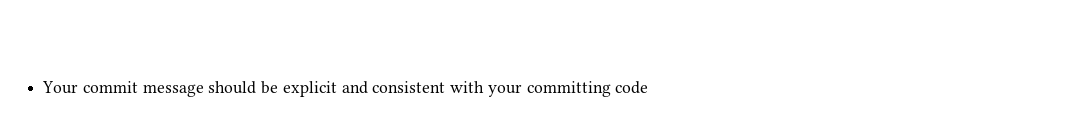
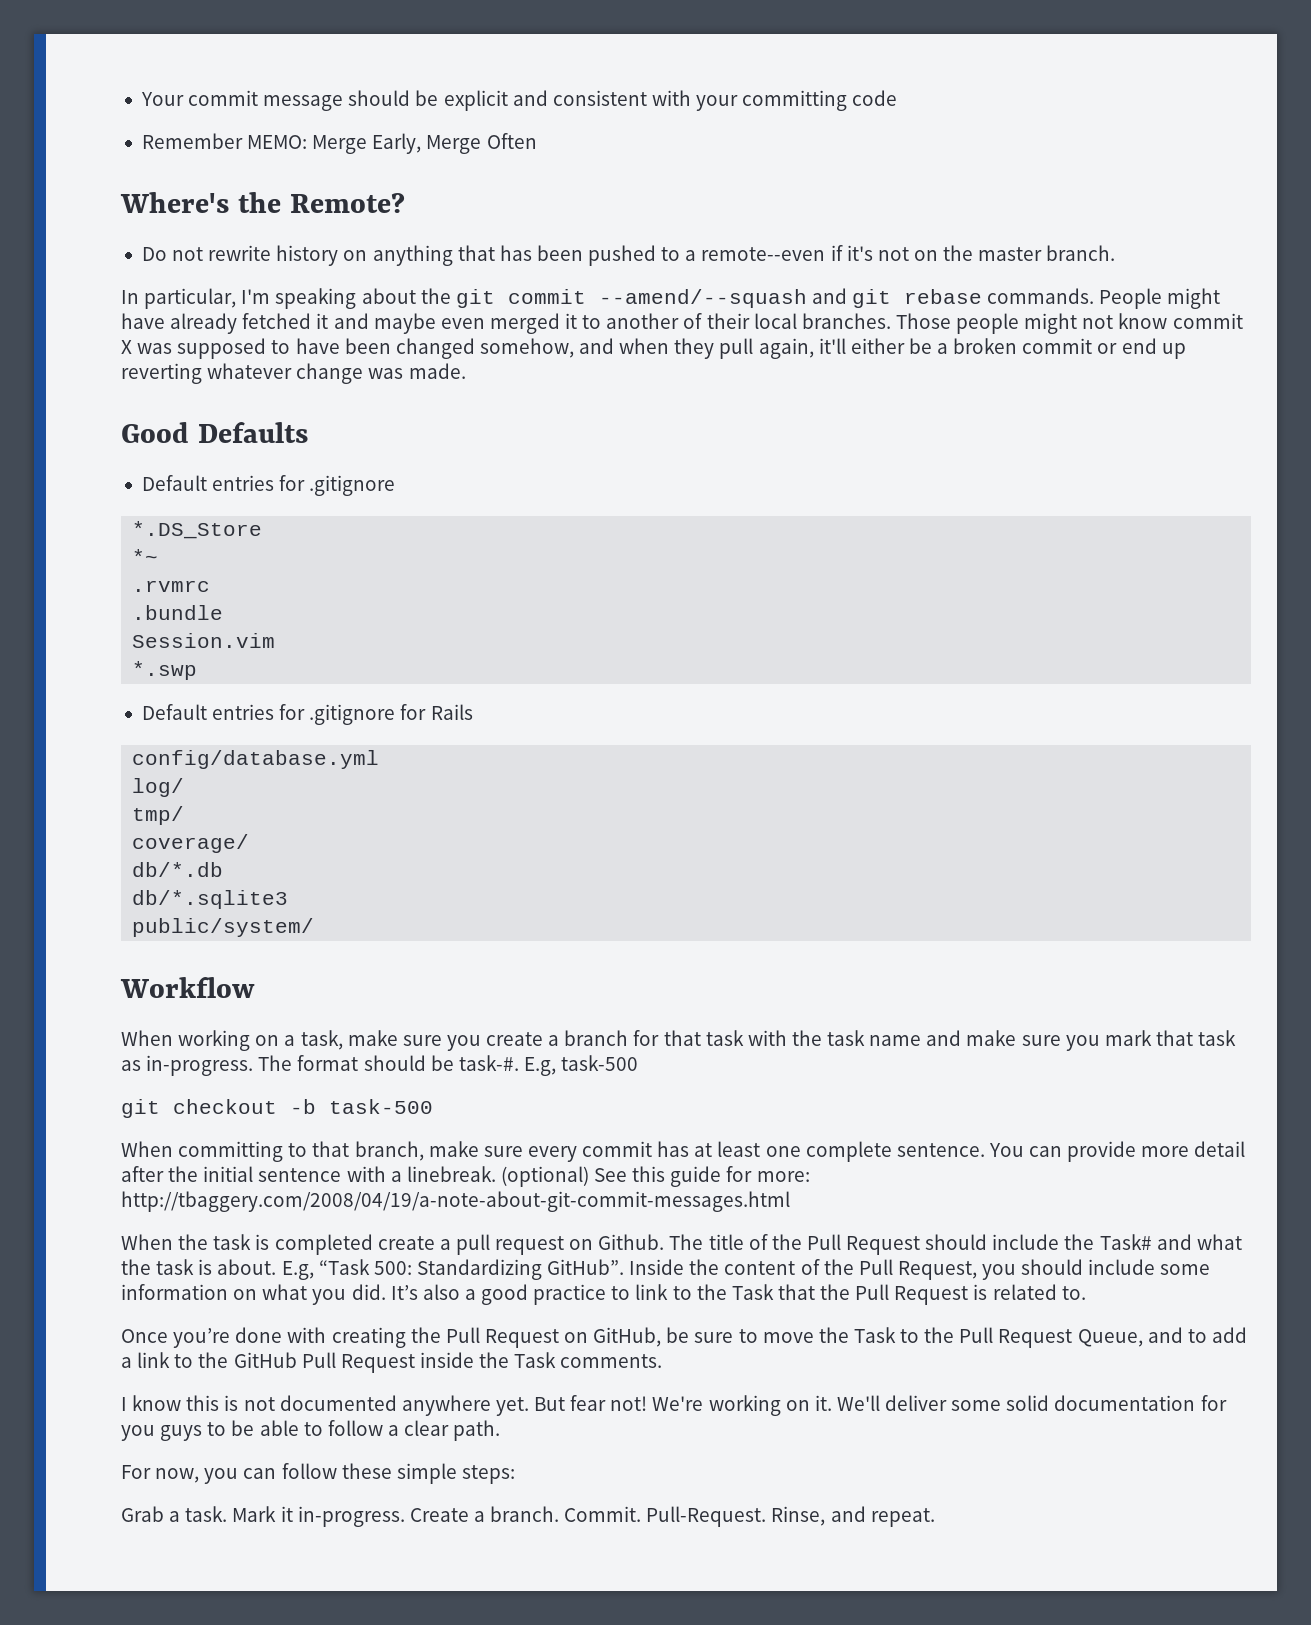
(649, 87) none -> [141,133,537,154] [120,192,405,213] [141,245,1116,266] [121,288,1221,309] [121,313,1243,334] [121,338,1186,359] [121,363,466,384] [121,422,308,443] [141,475,396,496] [132,521,263,539] [132,549,159,564] [132,580,211,592] [132,605,224,620] [132,633,276,648] [132,661,198,680] [141,704,473,725] [132,750,380,769] [132,778,185,797] [132,806,185,825] [132,834,250,853] [132,862,224,877] [132,890,289,909] [132,918,315,937] [120,977,255,998] [121,1030,1237,1051] [121,1055,639,1076] [121,1099,433,1118] [121,1141,1246,1162] [121,1166,810,1187] [121,1191,790,1212] [121,1234,1242,1255] [121,1259,1211,1280] [121,1284,1086,1305] [121,1327,1247,1348] [121,1352,663,1373] [121,1395,1227,1416] [121,1420,501,1441] [121,1463,515,1484] [121,1506,935,1527] // Remember MEMO: Merge Early, Merge Often // Where's the Remote? // Do not rewrite history on anything that has been pushed to a remote--even if it's not on the master branch. // In particular, I'm speaking about the git commit --amend/--squash and git rebase commands. People might have already fetched it and maybe even merged it to another of their local branches. Those people might not know commit X was supposed to have been changed somehow, and when they pull again, it'll either be a broken commit or end up reverting whatever change was made. // Good Defaults // Default entries for .gitignore // *.DS_Store // *~ // .rvmrc // .bundle // Session.vim // *.swp // Default entries for .gitignore for Rails // config/database.yml // log/ // tmp/ // coverage/ // db/*.db // db/*.sqlite3 // public/system/ // Workflow // When working on a task, make sure you create a branch for that task with the task name and make sure you mark that task as in-progress. The format should be task-#. E.g, task-500 // git checkout -b task-500 // When committing to that branch, make sure every commit has at least one complete sentence. You can provide more detail after the initial sentence with a linebreak. (optional) See this guide for more: http://tbaggery.com/2008/04/19/a-note-about-git-commit-messages.html // When the task is completed create a pull request on Github. The title of the Pull Request should include the Task# and what the task is about. E.g, “Task 500: Standardizing GitHub”. Inside the content of the Pull Request, you should include some information on what you did. It’s also a good practice to link to the Task that the Pull Request is related to. // Once you’re done with creating the Pull Request on GitHub, be sure to move the Task to the Pull Request Queue, and to add a link to the GitHub Pull Request inside the Task comments. // I know this is not documented anywhere yet. But fear not! We're working on it. We'll deliver some solid documentation for you guys to be able to follow a clear path. // For now, you can follow these simple steps: // Grab a task. Mark it in-progress. Create a branch. Commit. Pull-Request. Rinse, and repeat.

